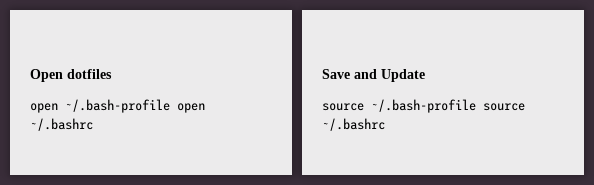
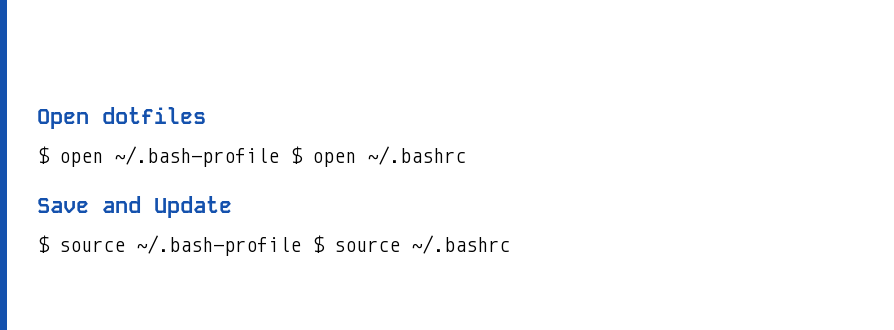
(112, 74) none -> [37,146,50,164] $
(170, 106) none -> [290,146,303,164] $
(425, 75) none -> [37,235,50,253] $
(476, 106) none -> [312,235,325,253] $

